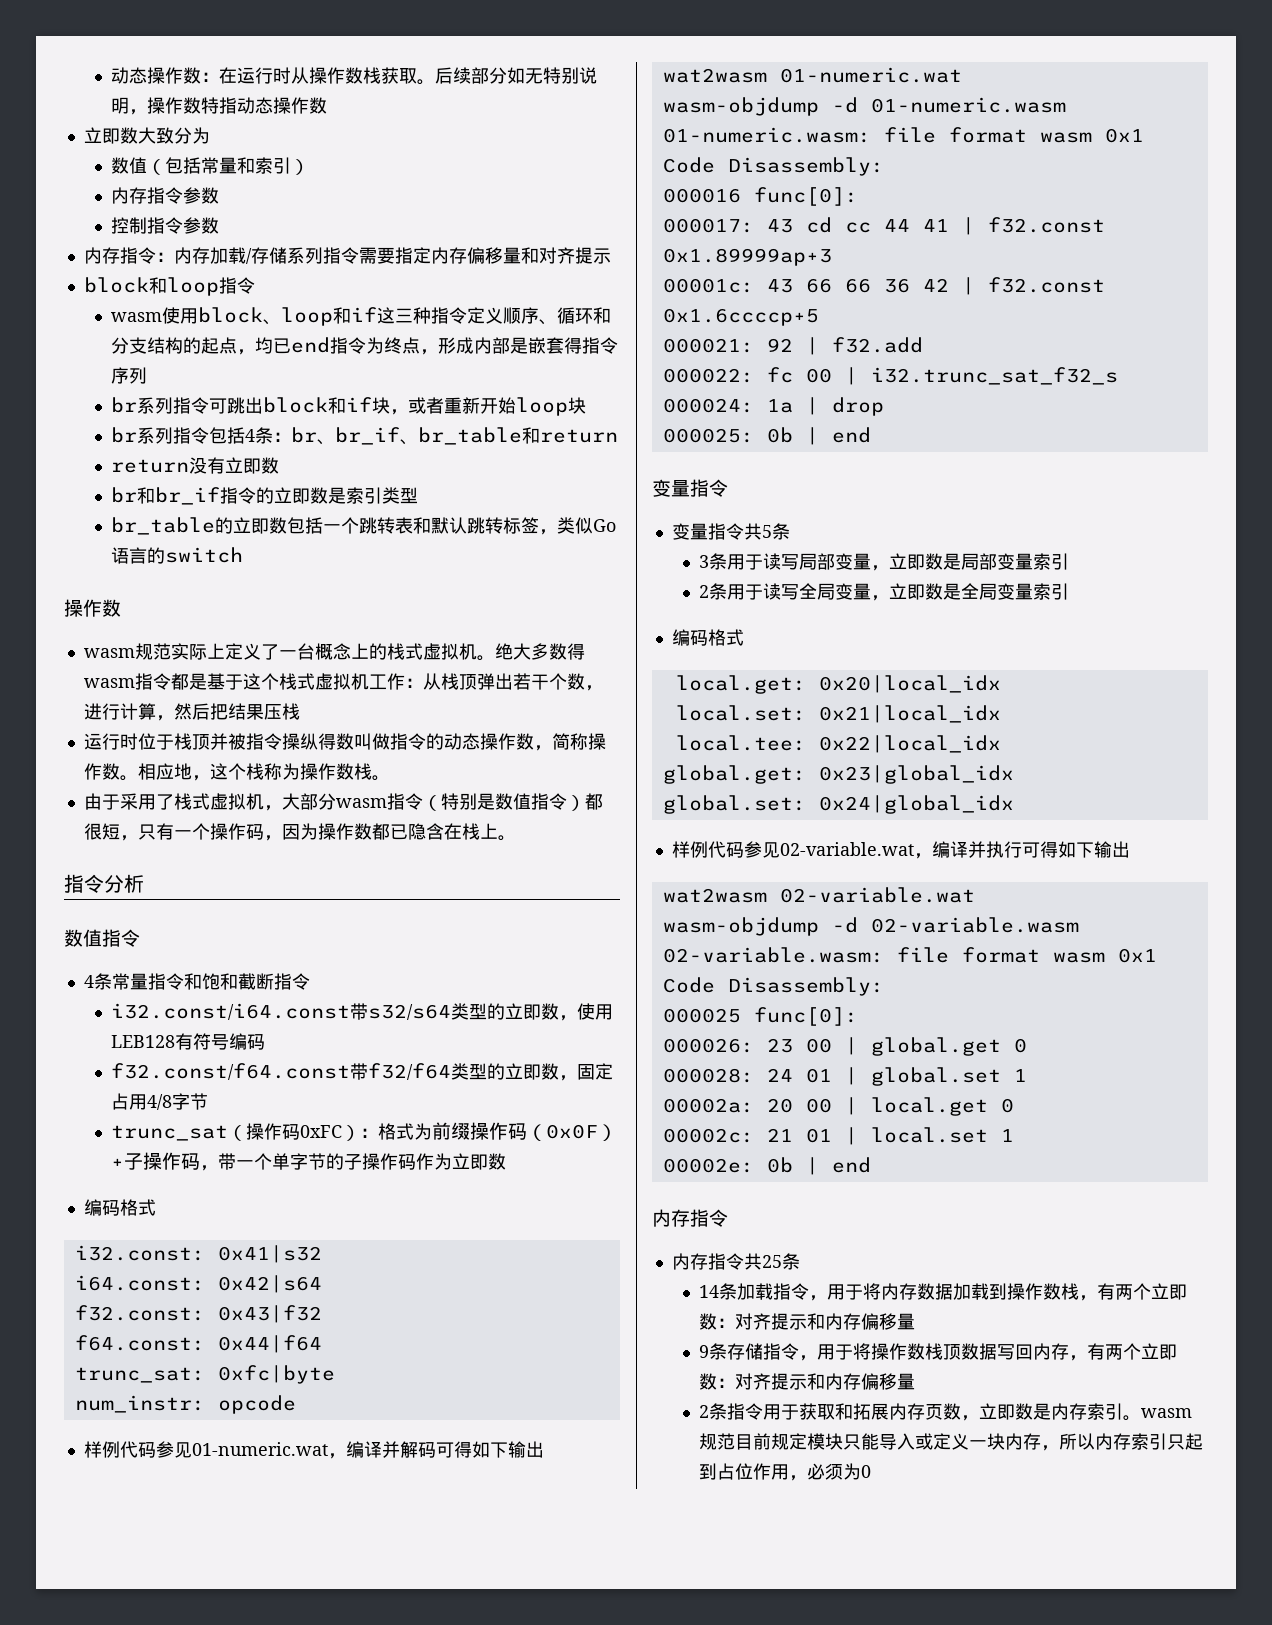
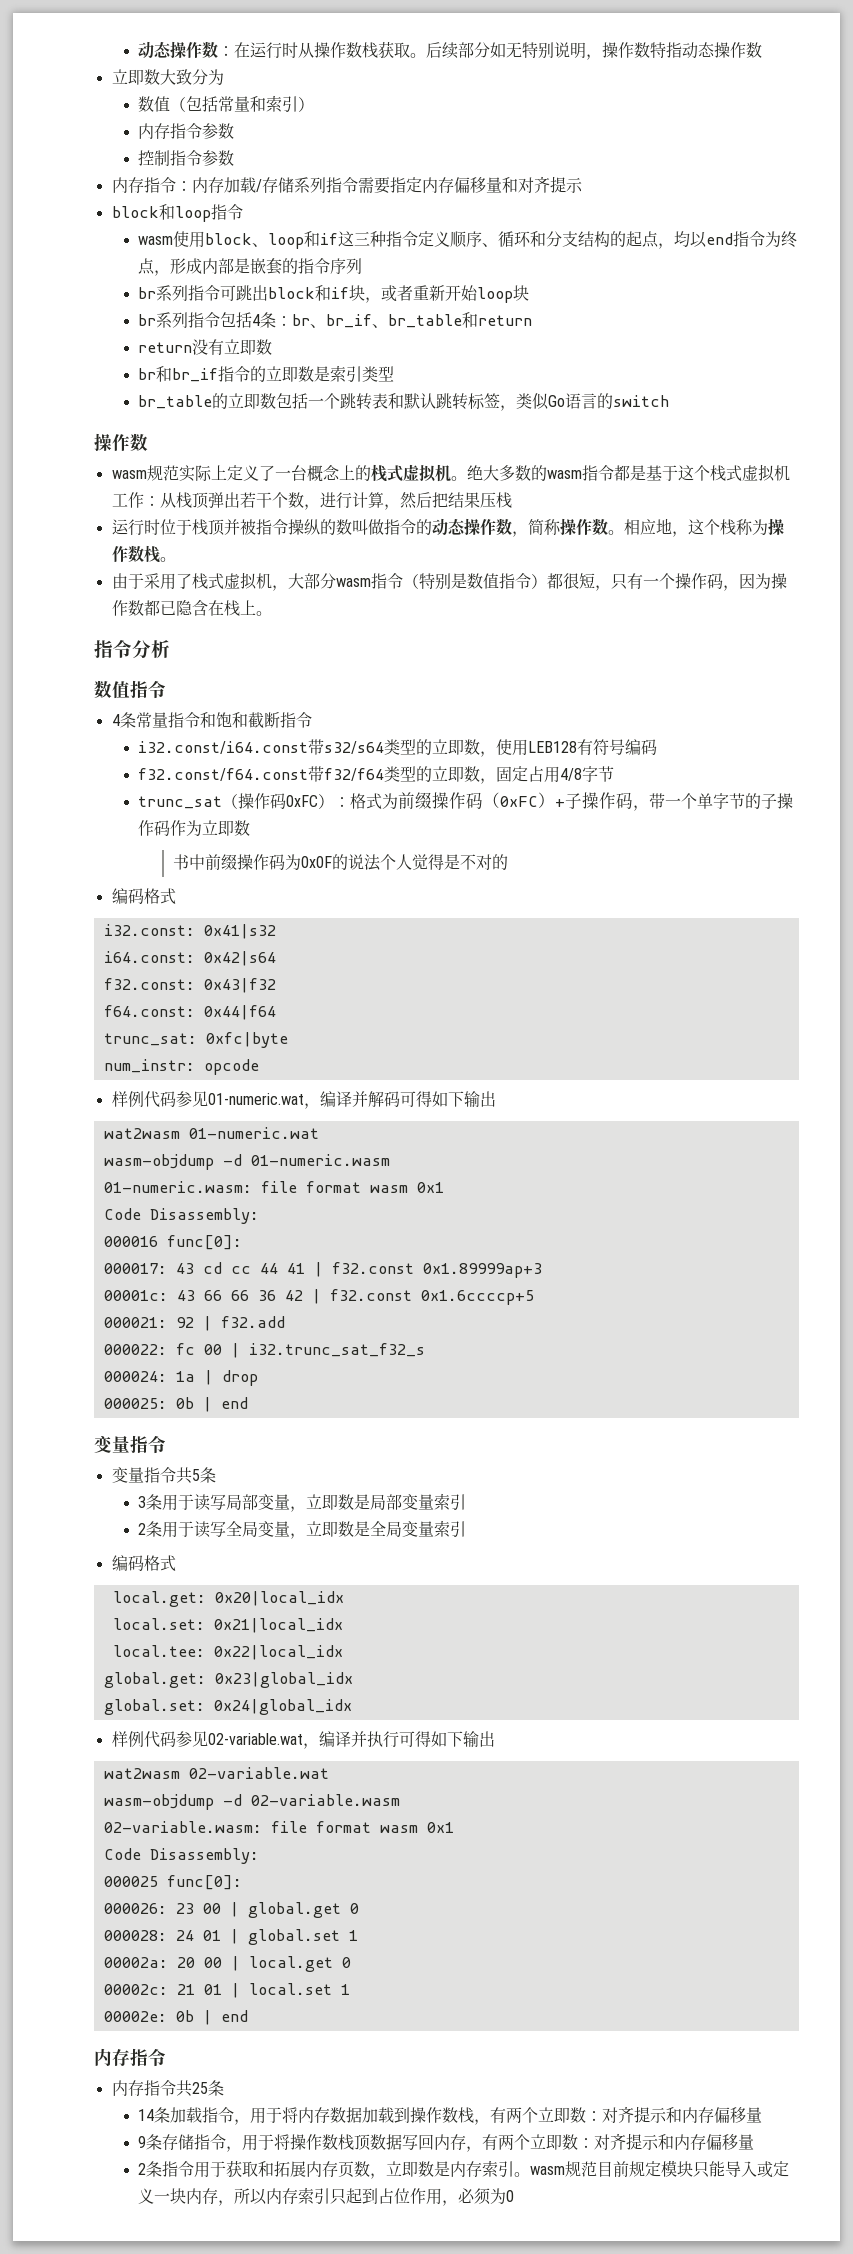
[273,338,292,354] 已 -> [689,231,707,248] 以
[564,337,583,354] 得 -> [281,258,298,274] 的
[566,643,585,660] 得 -> [530,465,547,481] 的
[317,733,336,750] 得 -> [319,519,336,535] 的
[546,1124,599,1139] 0x0F -> [499,796,538,807] 0xFC
(507, 1161) none -> [172,854,508,871] // 书中前缀操作码为0x0F的说法个人觉得是不对的

